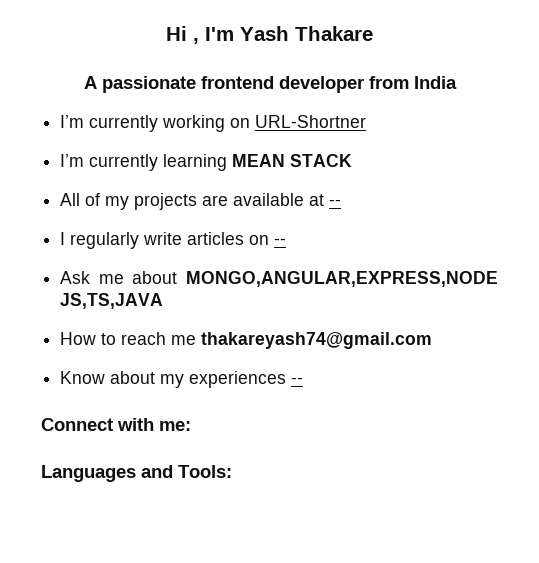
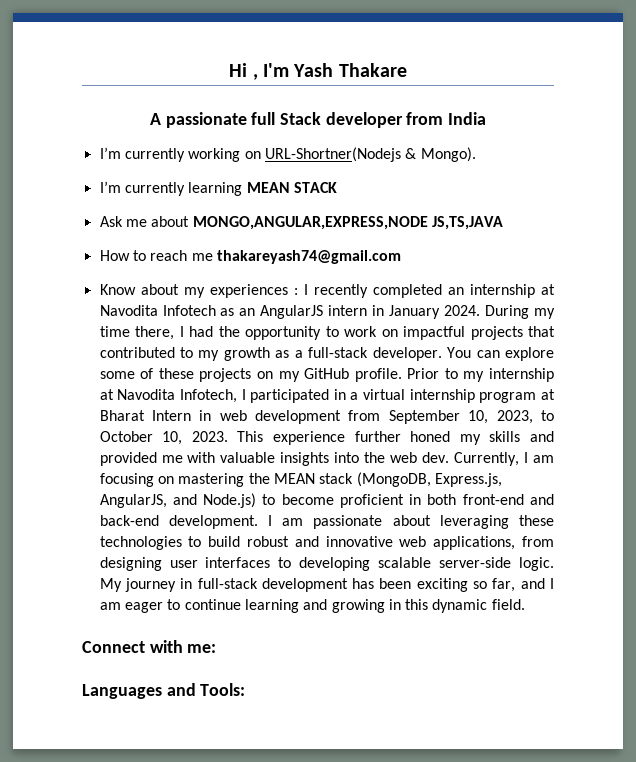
[200,76,274,89] frontend -> [251,112,321,125] full Stack
[255,115,367,128] URL-Shortner -> [264,147,476,162] URL-Shortner(Nodejs & Mongo).
[60,193,342,210] [60,232,287,249] // All of my projects are available at -- // I regularly write articles on -- -> (337, 187) none
[291,377,304,384] -- -> [293,284,555,298] [99,305,555,319] [99,326,555,340] [99,347,554,361] [99,368,554,382] [99,389,555,403] [99,410,554,424] [99,431,555,445] [99,452,554,466] [99,472,502,487] [99,493,554,508] [99,515,554,529] [99,536,554,550] [99,557,554,571] [99,578,554,592] [99,599,525,613] : I recently completed an internship at Navodita Infotech as an AngularJS intern in January 2024. During my time there, I had the opportunity to work on impactful projects that contributed to my growth as a full-stack developer. You can explore some of these projects on my GitHub profile. Prior to my internship at Navodita Infotech, I participated in a virtual internship program at Bharat Intern in web development from September 10, 2023, to October 10, 2023. This experience further honed my skills and provided me with valuable insights into the web dev. Currently, I am focusing on mastering the MEAN stack (MongoDB, Express.js, AngularJS, and Node.js) to become proficient in both front-end and back-end development. I am passionate about leveraging these technologies to build robust and innovative web applications, from designing user interfaces to developing scalable server-side logic. My journey in full-stack development has been exciting so far, and I am eager to continue learning and growing in this dynamic field.

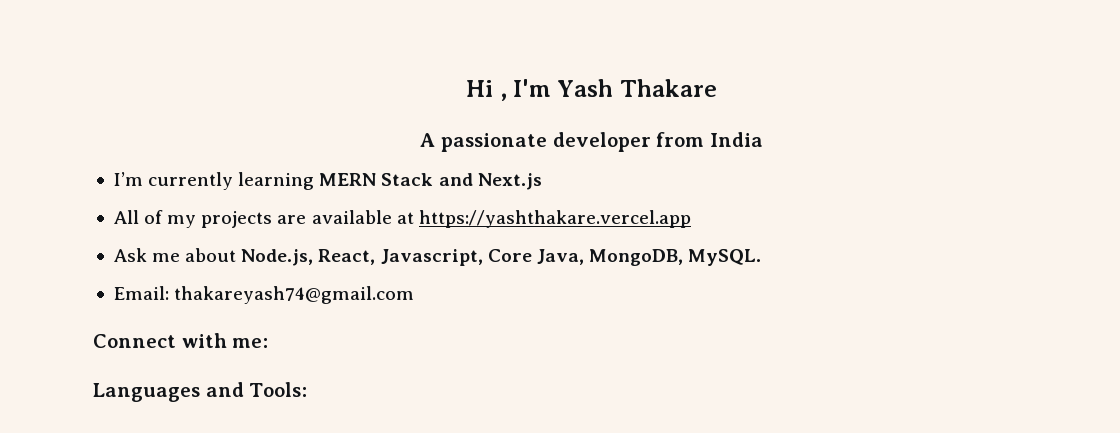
[251,112,321,125] full Stack -> (547, 142) none
[188,147,476,162] [99,181,337,196] [99,216,503,230] [99,250,401,264] [99,284,555,298] [99,305,555,319] [99,326,555,340] [99,347,554,361] [99,368,554,382] [99,389,555,403] [99,410,554,424] [99,431,555,445] [99,452,554,466] [99,472,502,487] [99,493,554,508] [99,515,554,529] [99,536,554,550] [99,557,554,571] [99,578,554,592] [99,599,525,613] working on URL-Shortner(Nodejs & Mongo). // I’m currently learning MEAN STACK // Ask me about MONGO,ANGULAR,EXPRESS,NODE JS,TS,JAVA // How to reach me thakareyash74@gmail.com // Know about my experiences : I recently completed an internship at Navodita Infotech as an AngularJS intern in January 2024. During my time there, I had the opportunity to work on impactful projects that contributed to my growth as a full-stack developer. You can explore some of these projects on my GitHub profile. Prior to my internship at Navodita Infotech, I participated in a virtual internship program at Bharat Intern in web development from September 10, 2023, to October 10, 2023. This experience further honed my skills and provided me with valuable insights into the web dev. Currently, I am focusing on mastering the MEAN stack (MongoDB, Express.js, AngularJS, and Node.js) to become proficient in both front-end and back-end development. I am passionate about leveraging these technologies to build robust and innovative web applications, from designing user interfaces to developing scalable server-side logic. My journey in full-stack development has been exciting so far, and I am eager to continue learning and growing in this dynamic field. -> [238,172,542,190] [113,210,691,228] [113,248,762,266] [113,286,415,304] learning MERN Stack and Next.js // All of my projects are available at https://yashthakare.vercel.app // Ask me about Node.js, React, Javascript, Core Java, MongoDB, MySQL. // Email: thakareyash74@gmail.com

